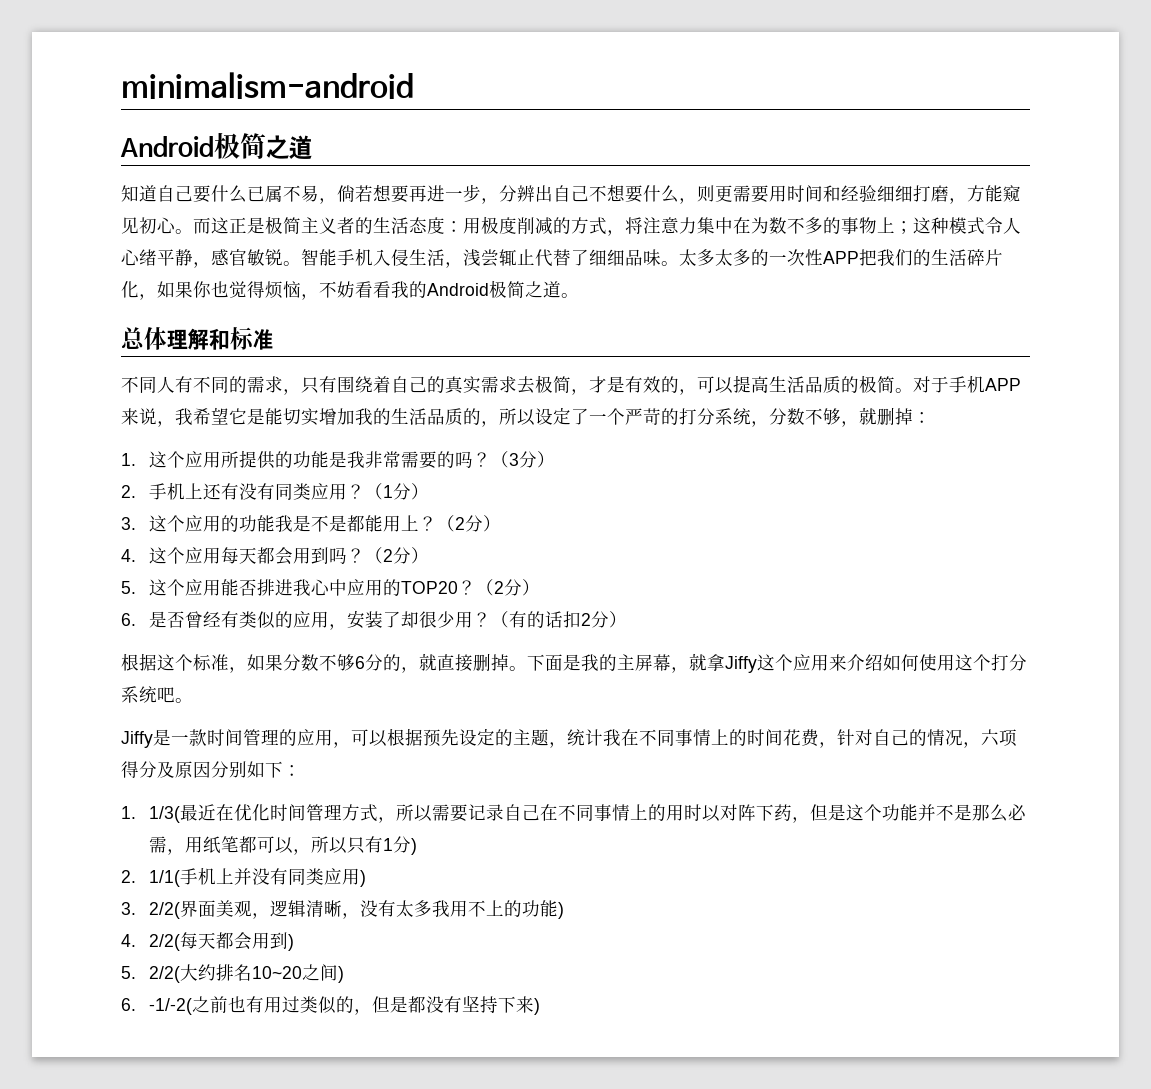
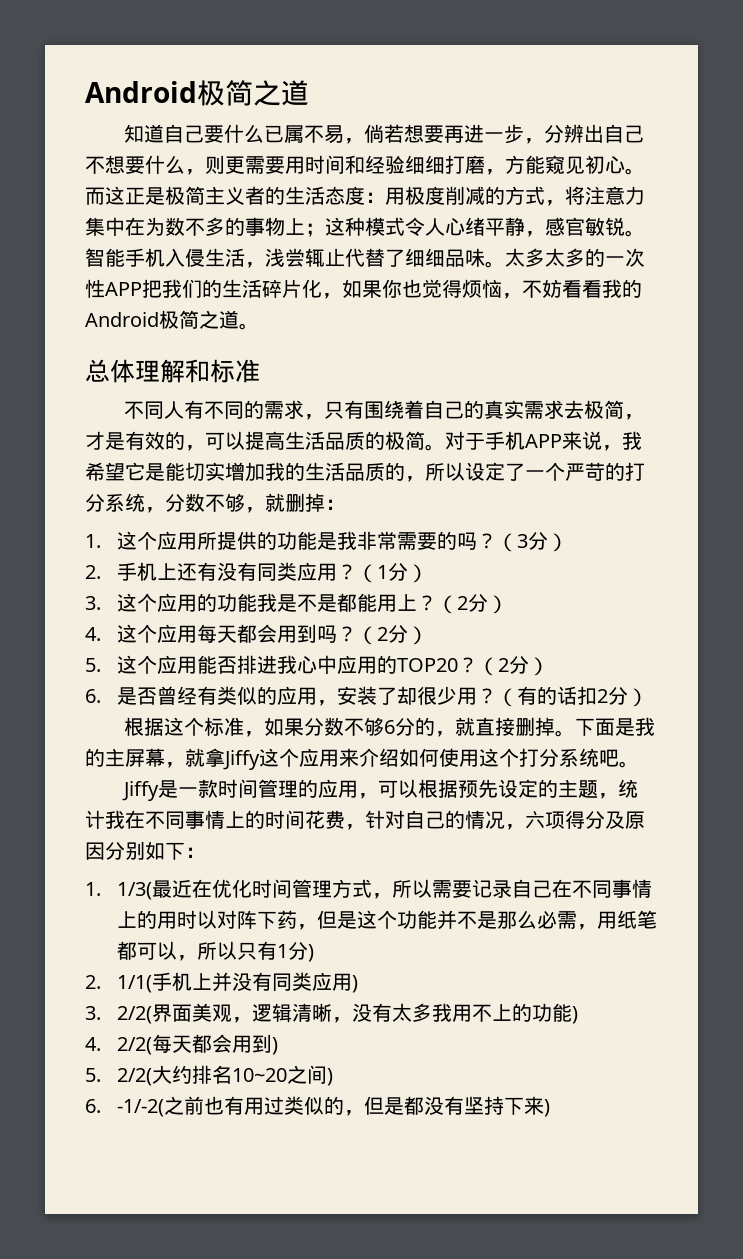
[121,72,414,99] minimalism-android // -> (85, 92) none

